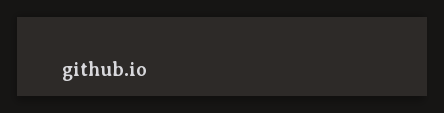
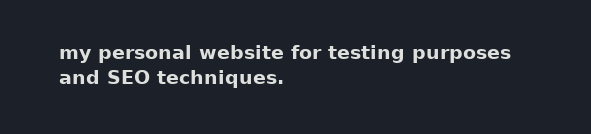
[62,61,147,81] github.io -> [59,45,511,63] [59,70,284,88] my personal website for testing purposes and SEO techniques.

